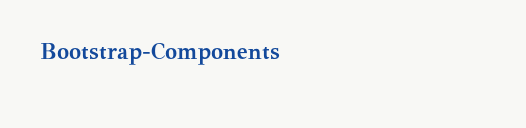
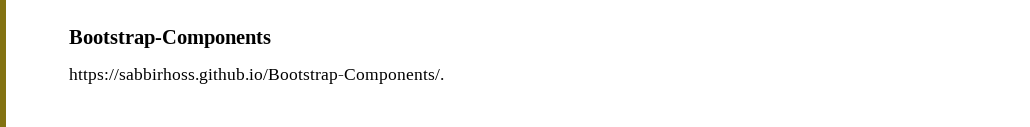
(280, 53) none -> [69,68,444,84] // https://sabbirhoss.github.io/Bootstrap-Components/.

